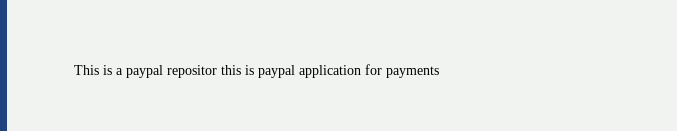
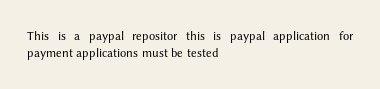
[386,66,439,78] payments -> [27,48,219,60] payment applications must be tested

